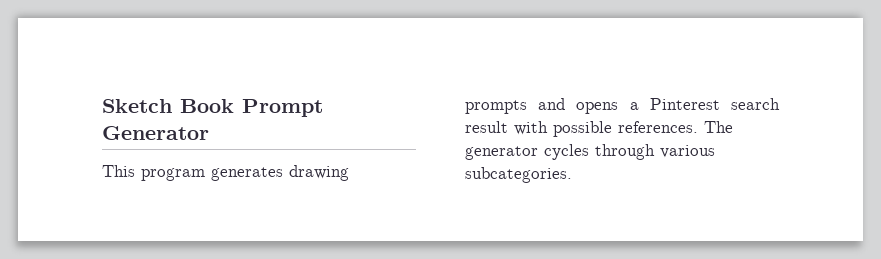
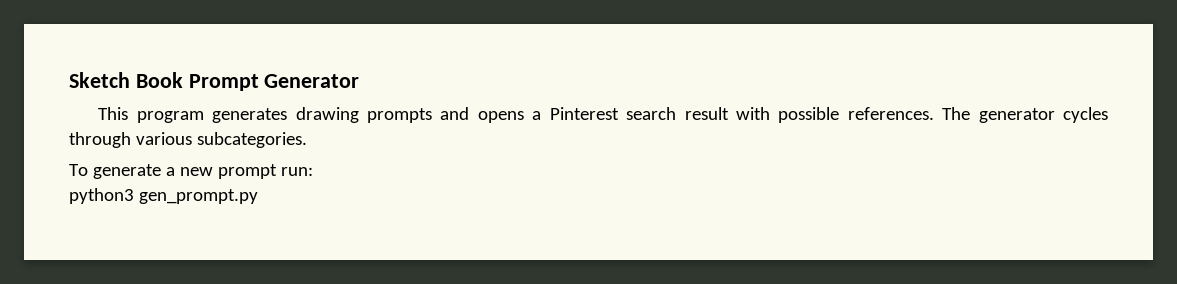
(572, 175) none -> [69,164,313,179] [69,188,258,204] // To generate a new prompt run: // python3 gen_prompt.py

